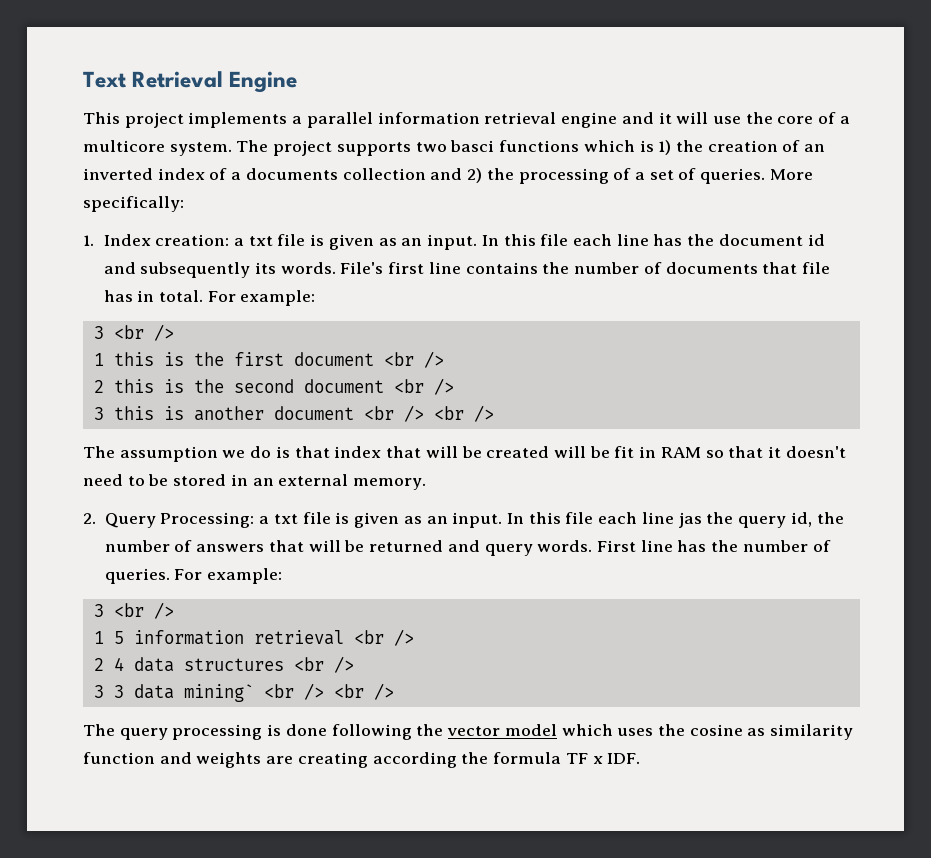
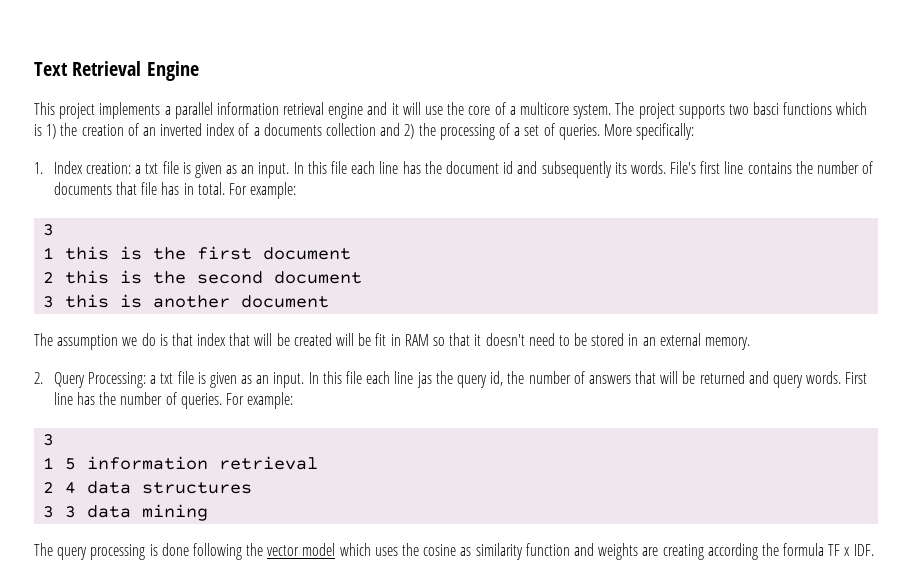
[113,324,174,341] <br /> -> (55, 230) none
[383,351,444,368] <br /> -> (352, 253) none
[393,378,454,395] <br /> -> (363, 277) none
[363,405,494,422] <br /> <br /> -> (330, 301) none
[113,602,174,619] <br /> -> (55, 440) none
[353,629,414,646] <br /> -> (319, 463) none
[293,656,354,673] <br /> -> (253, 488) none
[183,683,394,702] mining` <br /> <br /> -> [142,504,209,521] mining

